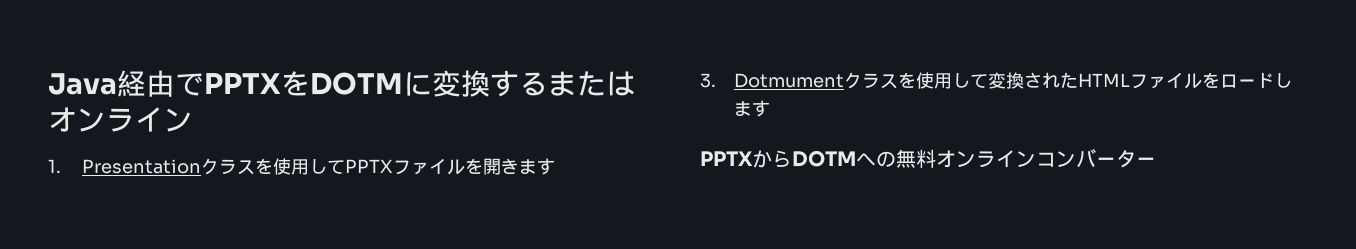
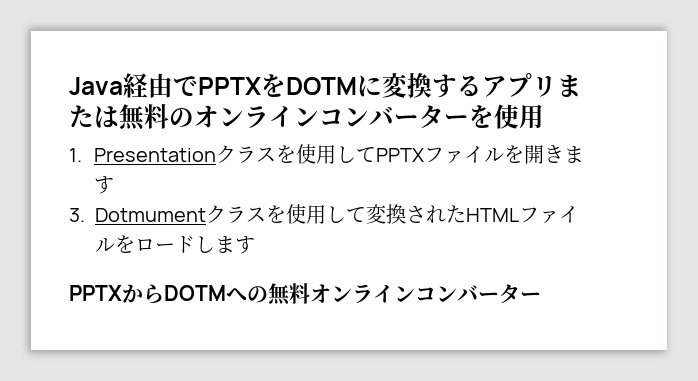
[548,71,635,96] [48,107,193,132] またはオンライン -> [482,73,582,97] [69,104,544,131] アプリまたは無料のオンラインコンバーターを使用

